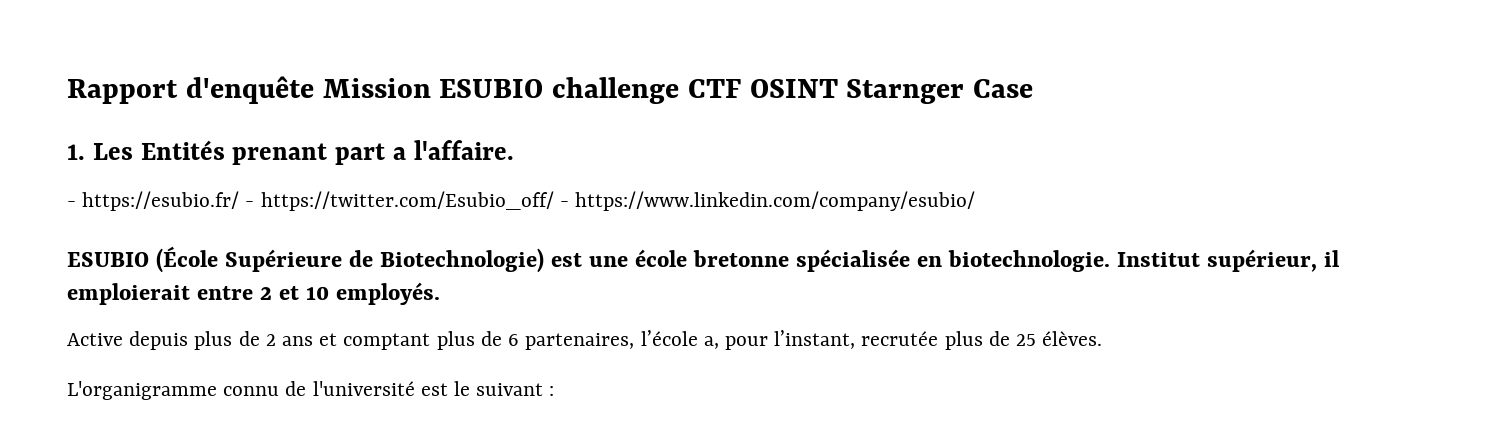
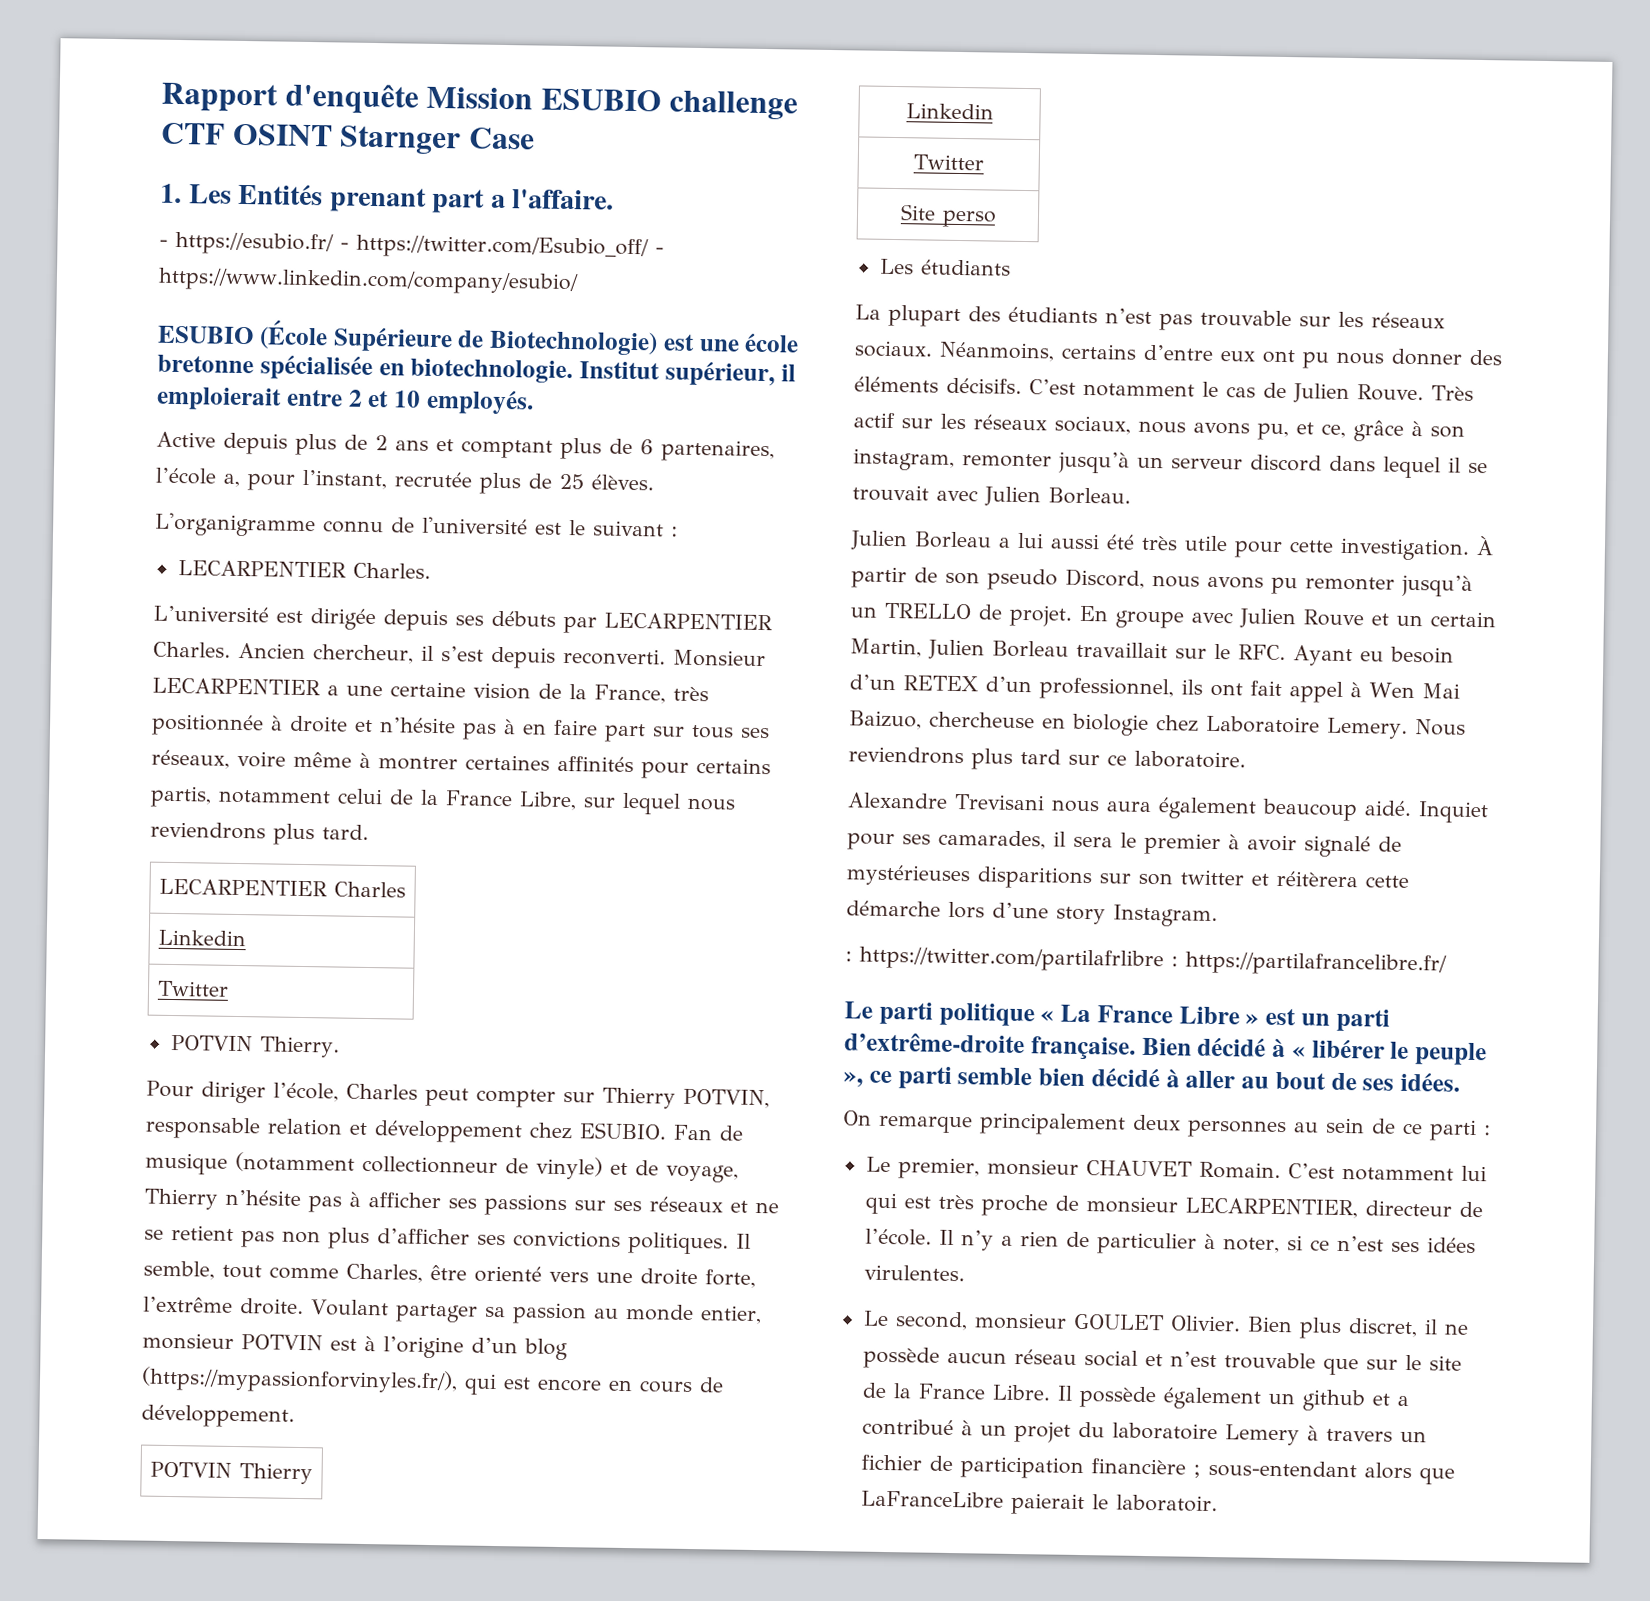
(555, 391) none -> [177,560,431,579] [153,605,773,634] [153,641,766,669] [152,677,709,704] [151,713,770,743] [151,749,771,779] [150,785,736,815] [150,821,369,846] [158,878,406,898] [157,929,246,947] [156,980,229,997] [170,1034,340,1058] [146,1080,770,1109] [145,1116,743,1144] [145,1151,739,1183] [144,1188,779,1217] [144,1225,751,1255] [143,1260,756,1288] [143,1296,762,1325] [142,1332,568,1361] [141,1366,724,1396] [141,1404,295,1428] [150,1461,313,1485] [905,103,994,120] [913,154,985,171] [899,204,997,228] [879,258,1011,276] [855,304,1445,331] [854,340,1502,369] [854,376,1474,404] [853,412,1465,442] [853,448,1488,479] [852,484,1131,507] [850,530,1494,561] [851,566,1473,597] [850,602,1496,629] [850,638,1454,667] [849,674,1460,703] [849,710,1466,739] [848,746,1246,770] [847,792,1489,824] [847,829,1402,858] [846,864,1409,890] [846,900,1218,928] [845,946,1447,977] [844,1001,1390,1032] [844,1032,1487,1066] [843,1066,1460,1092] [843,1110,1491,1142] [865,1156,1487,1182] [864,1192,1483,1219] [864,1228,1476,1255] [863,1264,965,1282] [862,1310,1469,1339] [862,1346,1462,1376] [861,1382,1409,1412] [861,1418,1427,1446] [860,1454,1455,1485] [860,1490,1218,1516] // LECARPENTIER Charles. // L’université est dirigée depuis ses débuts par LECARPENTIER Charles. Ancien chercheur, il s’est depuis reconverti. Monsieur LECARPENTIER a une certaine vision de la France, très positionnée à droite et n’hésite pas à en faire part sur tous ses réseaux, voire même à montrer certaines affinités pour certains partis, notamment celui de la France Libre, sur lequel nous reviendrons plus tard. // LECARPENTIER Charles // Linkedin // Twitter // POTVIN Thierry. // Pour diriger l’école, Charles peut compter sur Thierry POTVIN, responsable relation et développement chez ESUBIO. Fan de musique (notamment collectionneur de vinyle) et de voyage, Thierry n’hésite pas à afficher ses passions sur ses réseaux et ne se retient pas non plus d’afficher ses convictions politiques. Il semble, tout comme Charles, être orienté vers une droite forte, l’extrême droite. Voulant partager sa passion au monde entier, monsieur POTVIN est à l’origine d’un blog (https://mypassionforvinyles.fr/), qui est encore en cours de développement. // POTVIN Thierry // Linkedin // Twitter // Site perso // Les étudiants // La plupart des étudiants n’est pas trouvable sur les réseaux sociaux. Néanmoins, certains d’entre eux ont pu nous donner des éléments décisifs. C’est notamment le cas de Julien Rouve. Très actif sur les réseaux sociaux, nous avons pu, et ce, grâce à son instagram, remonter jusqu’à un serveur discord dans lequel il se trouvait avec Julien Borleau. // Julien Borleau a lui aussi été très utile pour cette investigation. À partir de son pseudo Discord, nous avons pu remonter jusqu’à un TRELLO de projet. En groupe avec Julien Rouve et un certain Martin, Julien Borleau travaillait sur le RFC. Ayant eu besoin d’un RETEX d’un professionnel, ils ont fait appel à Wen Mai Baizuo, chercheuse en biologie chez Laboratoire Lemery. Nous reviendrons plus tard sur ce laboratoire. // Alexandre Trevisani nous aura également beaucoup aidé. Inquiet pour ses camarades, il sera le premier à avoir signalé de mystérieuses disparitions sur son twitter et réitèrera cette démarche lors d’une story Instagram. // : https://twitter.com/partilafrlibre : https://partilafrancelibre.fr/ // Le parti politique « La France Libre » est un parti d’extrême-droite française. Bien décidé à « libérer le peuple », ce parti semble bien décidé à aller au bout de ses idées. // On remarque principalement deux personnes au sein de ce parti : // Le premier, monsieur CHAUVET Romain. C’est notamment lui qui est très proche de monsieur LECARPENTIER, directeur de l’école. Il n’y a rien de particulier à noter, si ce n’est ses idées virulentes. // Le second, monsieur GOULET Olivier. Bien plus discret, il ne possède aucun réseau social et n’est trouvable que sur le site de la France Libre. Il possède également un github et a contribué à un projet du laboratoire Lemery à travers un fichier de participation financière ; sous-entendant alors que LaFranceLibre paierait le laboratoir.

